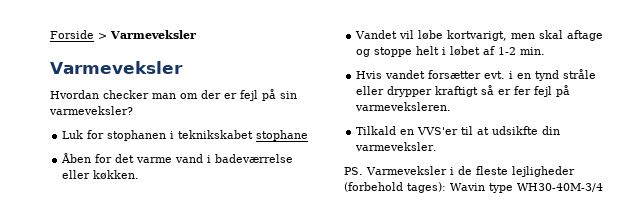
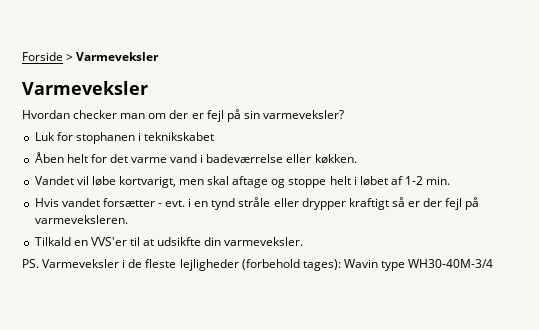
[256,130,309,141] stophane -> (215, 136) none
(92, 158) none -> [66,154,88,163] helt
(482, 74) none -> [157,203,162,207] -
[514,86,532,95] fer -> [423,198,443,207] der

